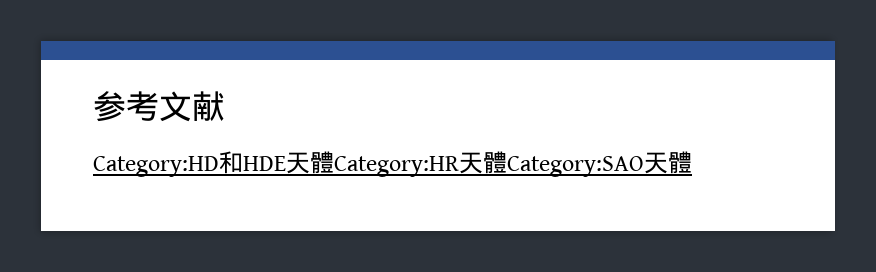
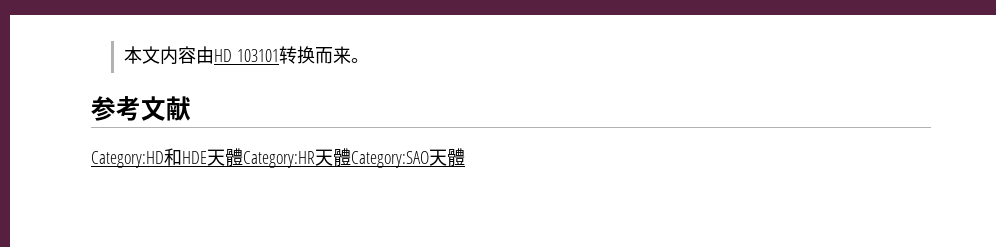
(93, 106) none -> [123,46,369,65] 本文内容由HD 103101转换而来。 //

